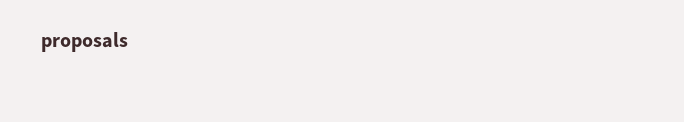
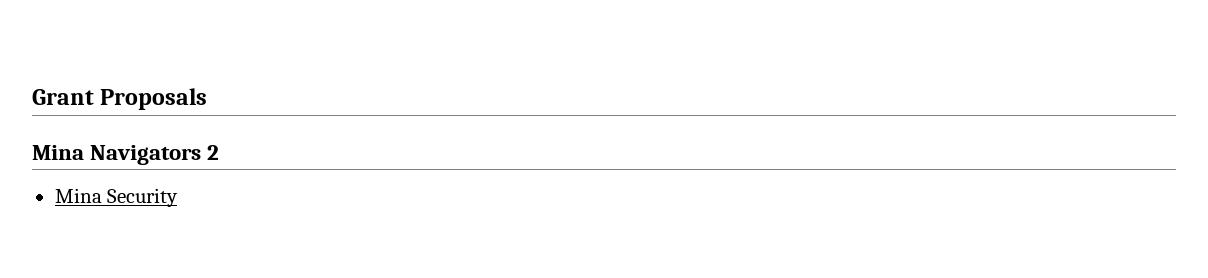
[41,32,128,52] proposals -> [32,88,208,110] [32,145,220,165] [54,188,179,207] Grant Proposals // Mina Navigators 2 // Mina Security

